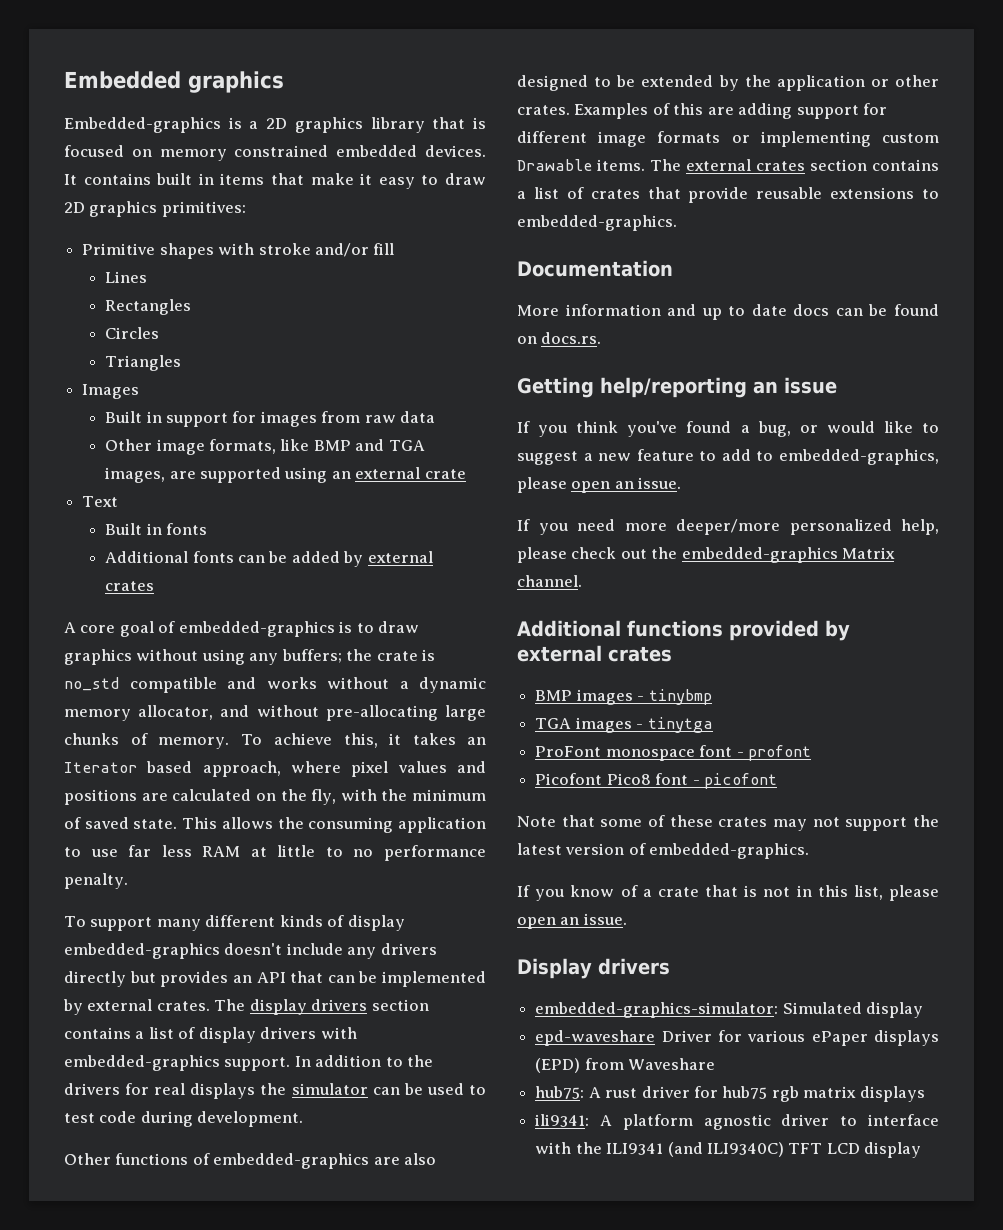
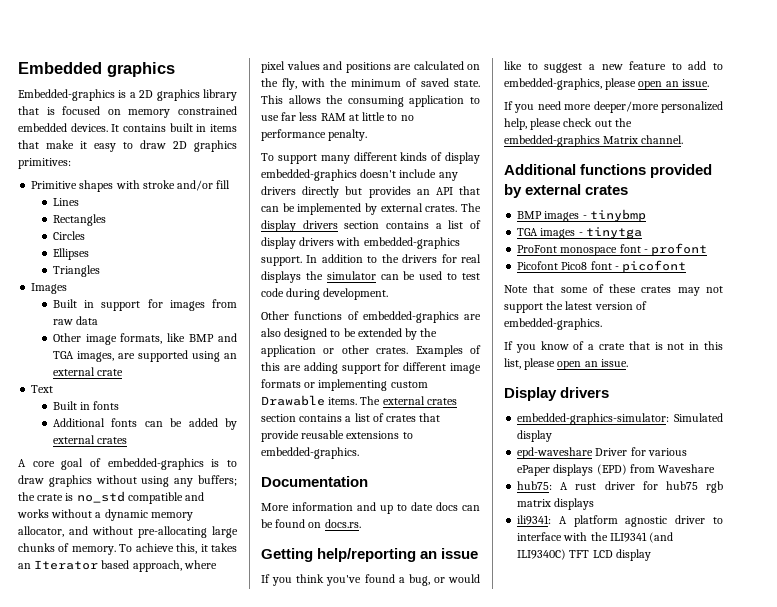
(160, 333) none -> [52,248,89,260] // Ellipses

